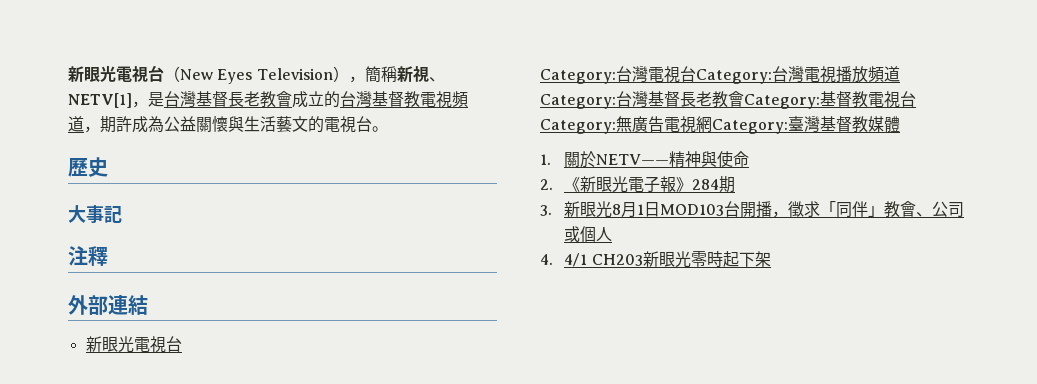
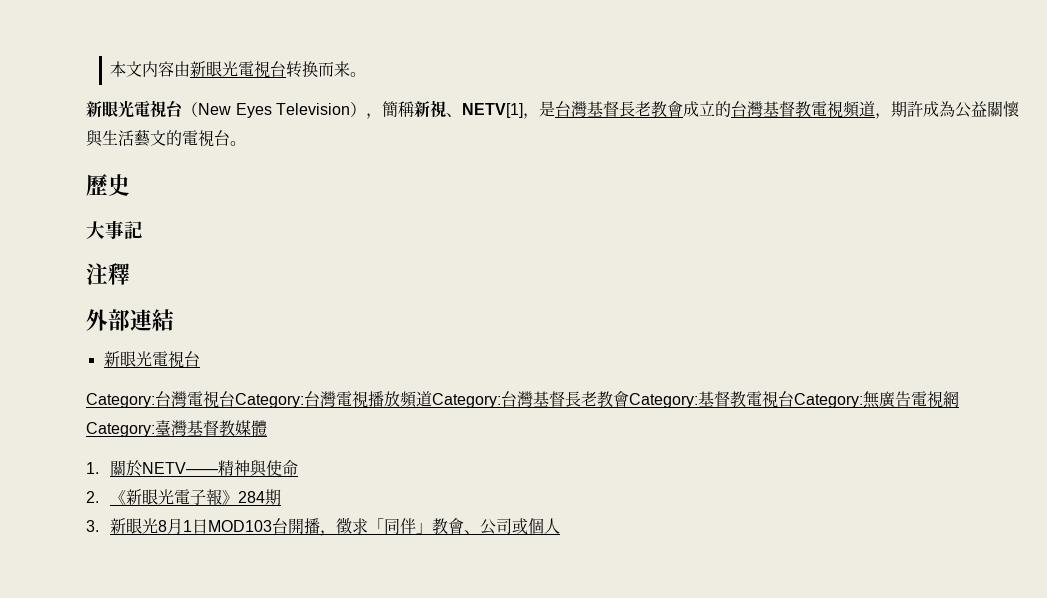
(68, 74) none -> [110,61,367,78] 本文内容由新眼光電視台转换而来。 //
[540,251,771,268] // 4. 4/1 CH203新眼光零時起下架 -> (561, 526) none

